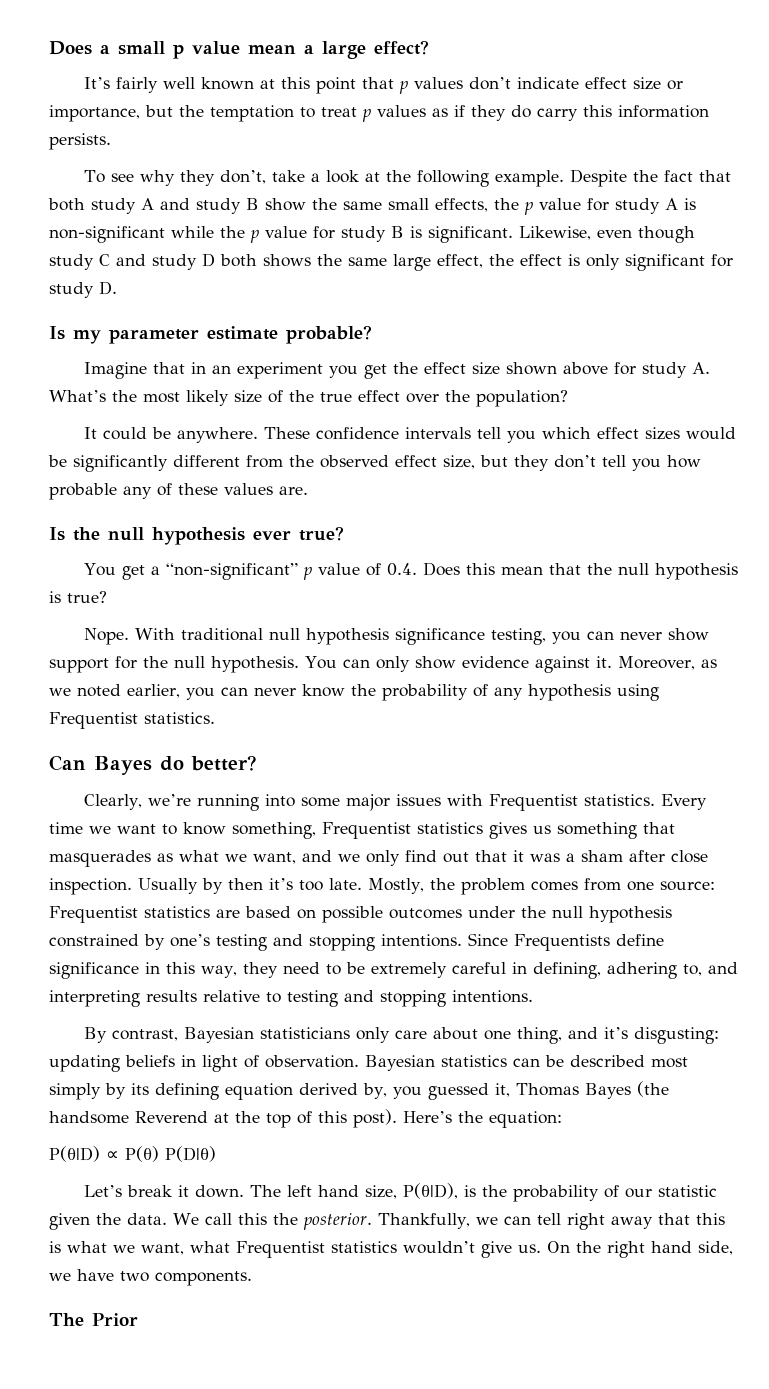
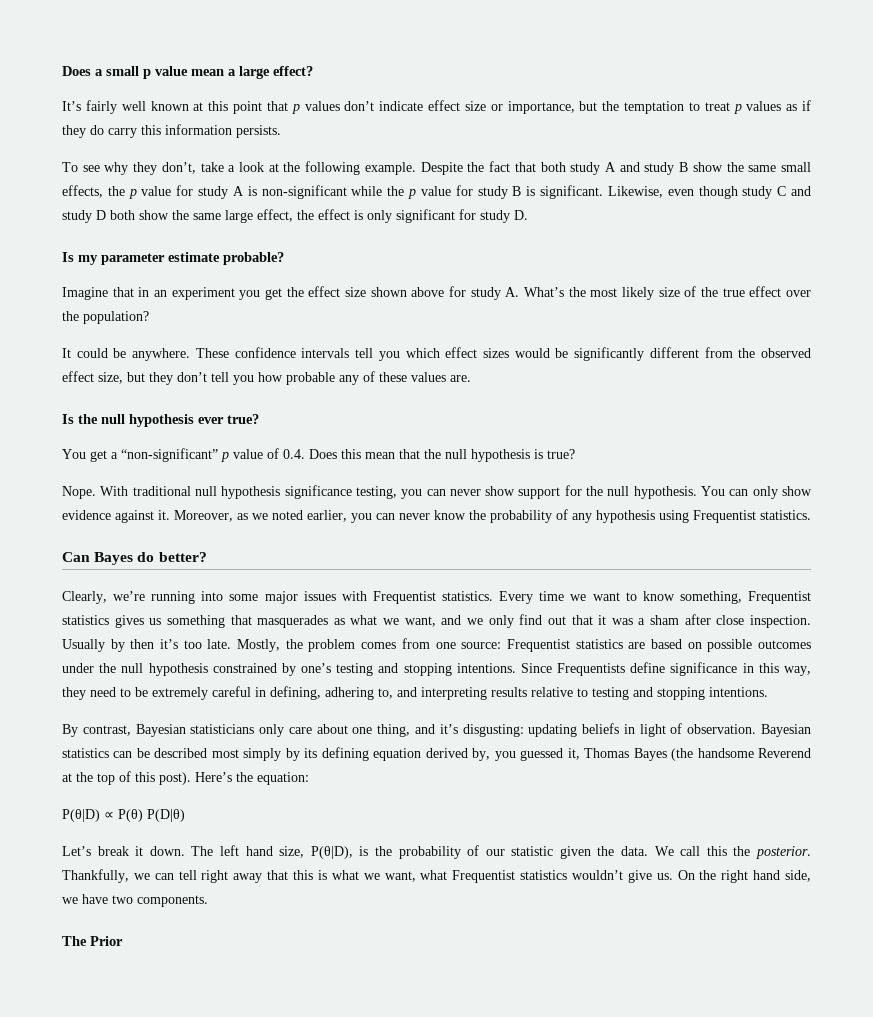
[263,254,311,267] shows -> [139,210,169,220] show

